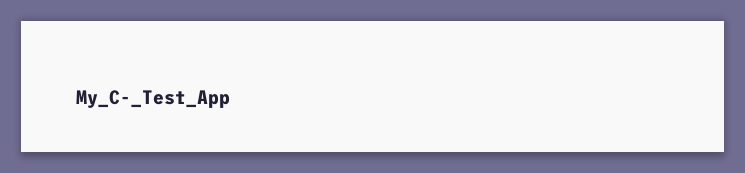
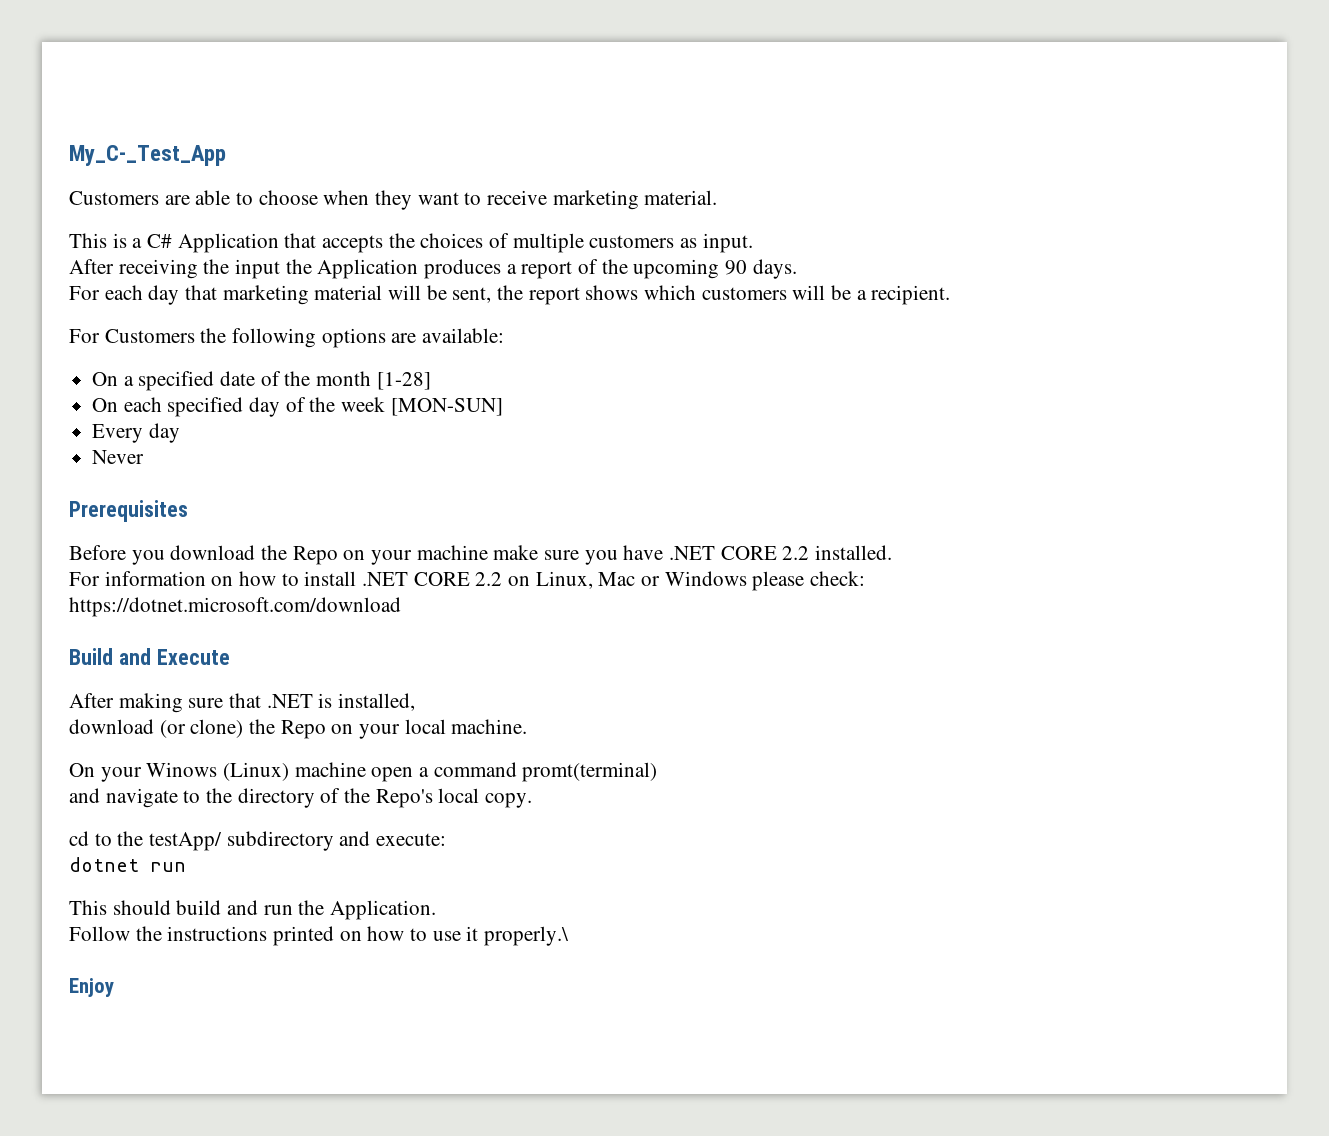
(230, 99) none -> [69,190,718,210] [69,233,753,253] [69,259,797,279] [69,285,951,305] [69,328,505,348] [92,371,431,391] [92,397,503,417] [92,423,180,443] [92,450,145,464] [69,500,188,522] [69,545,893,565] [69,571,866,591] [69,597,401,617] [69,648,230,665] [69,693,416,713] [69,719,528,739] [69,762,658,782] [69,788,533,808] [69,831,447,851] [69,857,186,872] [69,900,437,920] [69,926,570,946] [69,978,114,997] // Customers are able to choose when they want to receive marketing material. // This is a C# Application that accepts the choices of multiple customers as input. // After receiving the input the Application produces a report of the upcoming 90 days. // For each day that marketing material will be sent, the report shows which customers will be a recipient. // For Customers the following options are available: // On a specified date of the month [1-28] // On each specified day of the week [MON-SUN] // Every day // Never // Prerequisites // Before you download the Repo on your machine make sure you have .NET CORE 2.2 installed. // For information on how to install .NET CORE 2.2 on Linux, Mac or Windows please check: // https://dotnet.microsoft.com/download // Build and Execute // After making sure that .NET is installed, // download (or clone) the Repo on your local machine. // On your Winows (Linux) machine open a command promt(terminal) // and navigate to the directory of the Repo's local copy. // cd to the testApp/ subdirectory and execute: // dotnet run // This should build and run the Application. // Follow the instructions printed on how to use it properly.\ // Enjoy

